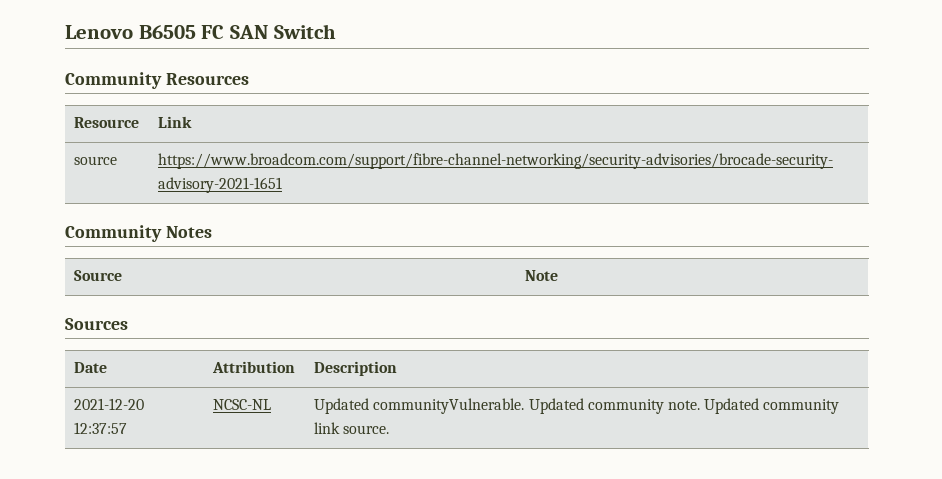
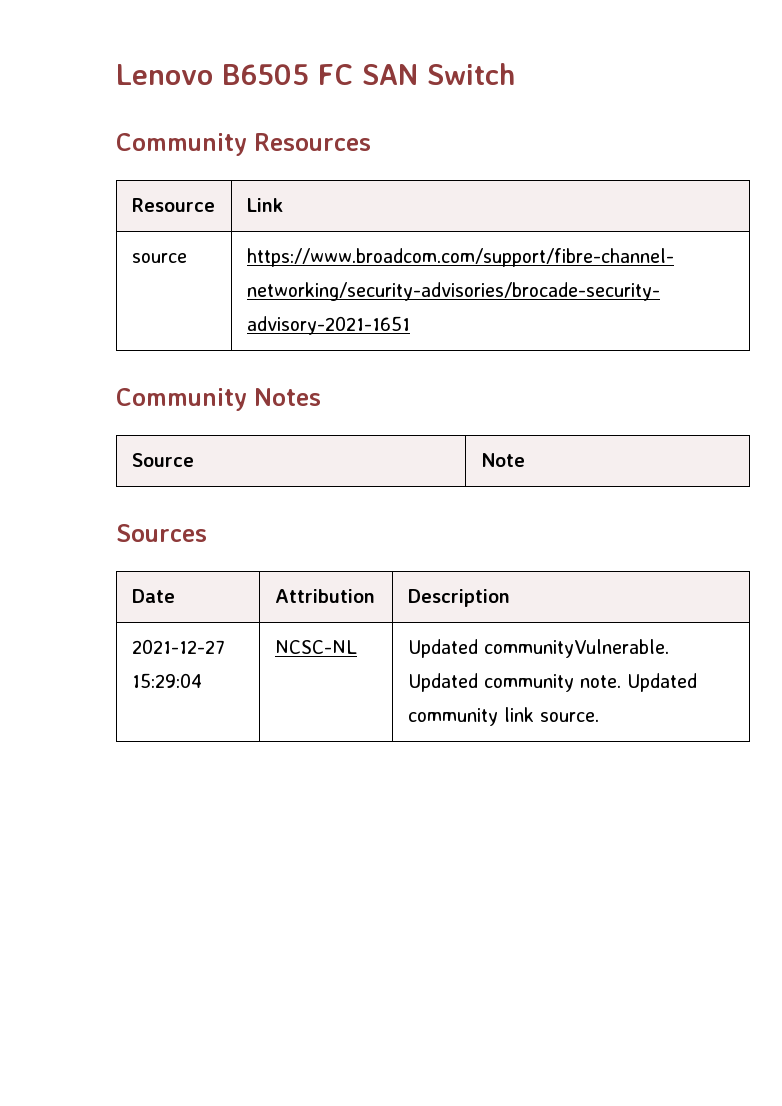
[74,398,145,410] [74,422,128,434] 2021-12-20 12:37:57 -> [131,639,225,654] [131,673,202,688] 2021-12-27 15:29:04

